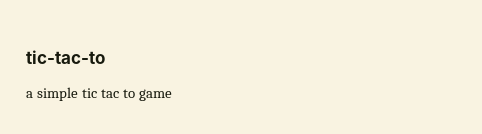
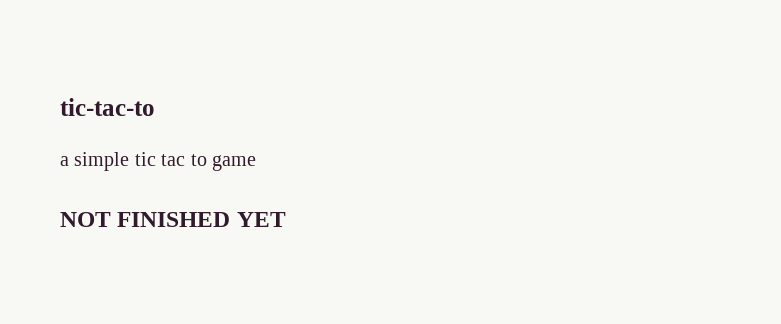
(172, 95) none -> [60,212,286,227] // NOT FINISHED YET

